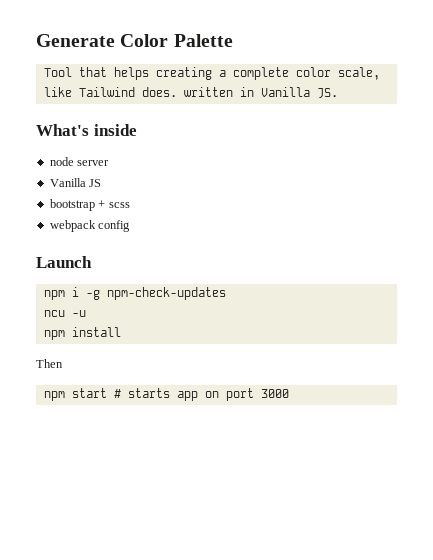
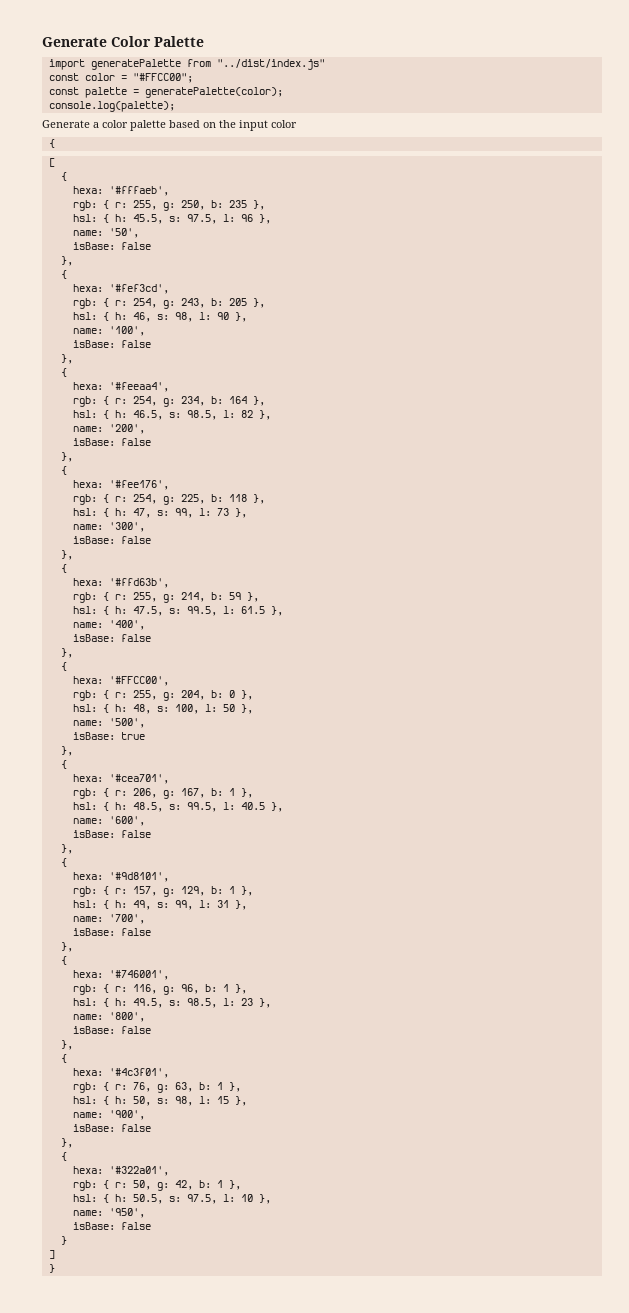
[43,67,380,80] [43,87,338,98] [36,124,137,136] [49,157,110,166] [49,178,102,187] [49,199,130,211] [49,220,131,232] [36,256,92,268] [43,287,226,300] [43,310,86,317] [43,327,121,340] [36,359,63,368] [43,388,289,401] Tool that helps creating a complete color scale, like Tailwind does. written in Vanilla JS. // What's inside // node server // Vanilla JS // bootstrap + scss // webpack config // Launch // npm i -g npm-check-updates // ncu -u // npm install // Then // npm start # starts app on port 3000 -> [48,59,325,70] [48,73,193,83] [48,87,283,98] [48,101,175,112] [42,120,297,131] [48,139,55,148] [48,158,55,167] [60,172,67,181] [72,186,169,196] [72,200,265,211] [72,214,271,224] [72,228,139,238] [72,242,151,250] [60,256,73,266] [60,270,67,279] [72,284,169,294] [72,298,265,309] [72,312,247,322] [72,326,145,336] [72,340,151,348] [60,354,73,364] [60,368,67,377] [72,382,169,392] [72,396,265,407] [72,410,271,420] [72,424,145,434] [72,438,151,446] [60,452,73,462] [60,466,67,475] [72,480,169,490] [72,494,265,505] [72,508,247,518] [72,522,145,532] [72,536,151,544] [60,550,73,560] [60,564,67,573] [72,578,169,588] [72,592,259,603] [72,606,283,616] [72,620,145,630] [72,634,151,642] [60,648,73,658] [60,662,67,671] [72,676,169,686] [72,690,253,701] [72,704,253,714] [72,718,145,728] [72,732,145,740] [60,746,73,756] [60,760,67,769] [72,774,169,784] [72,788,253,799] [72,802,283,812] [72,816,145,826] [72,830,151,838] [60,844,73,854] [60,858,67,867] [72,872,169,882] [72,886,253,897] [72,900,247,910] [72,914,145,924] [72,928,151,936] [60,942,73,952] [60,956,67,965] [72,970,169,980] [72,984,247,995] [72,998,271,1008] [72,1012,145,1022] [72,1026,151,1034] [60,1040,73,1050] [60,1054,67,1063] [72,1068,169,1078] [72,1082,241,1093] [72,1096,247,1106] [72,1110,145,1120] [72,1124,151,1132] [60,1138,73,1148] [60,1152,67,1161] [72,1166,169,1176] [72,1180,241,1191] [72,1194,271,1204] [72,1208,145,1218] [72,1222,151,1230] [60,1236,67,1245] [48,1250,55,1259] [48,1264,55,1273] import generatePalette from "../dist/index.js" // const color = "#FFCC00"; // const palette = generatePalette(color); // console.log(palette); // Generate a color palette based on the input color // { // [ // { // hexa: '#fffaeb', // rgb: { r: 255, g: 250, b: 235 }, // hsl: { h: 45.5, s: 97.5, l: 96 }, // name: '50', // isBase: false // }, // { // hexa: '#fef3cd', // rgb: { r: 254, g: 243, b: 205 }, // hsl: { h: 46, s: 98, l: 90 }, // name: '100', // isBase: false // }, // { // hexa: '#feeaa4', // rgb: { r: 254, g: 234, b: 164 }, // hsl: { h: 46.5, s: 98.5, l: 82 }, // name: '200', // isBase: false // }, // { // hexa: '#fee176', // rgb: { r: 254, g: 225, b: 118 }, // hsl: { h: 47, s: 99, l: 73 }, // name: '300', // isBase: false // }, // { // hexa: '#ffd63b', // rgb: { r: 255, g: 214, b: 59 }, // hsl: { h: 47.5, s: 99.5, l: 61.5 }, // name: '400', // isBase: false // }, // { // hexa: '#FFCC00', // rgb: { r: 255, g: 204, b: 0 }, // hsl: { h: 48, s: 100, l: 50 }, // name: '500', // isBase: true // }, // { // hexa: '#cea701', // rgb: { r: 206, g: 167, b: 1 }, // hsl: { h: 48.5, s: 99.5, l: 40.5 }, // name: '600', // isBase: false // }, // { // hexa: '#9d8101', // rgb: { r: 157, g: 129, b: 1 }, // hsl: { h: 49, s: 99, l: 31 }, // name: '700', // isBase: false // }, // { // hexa: '#746001', // rgb: { r: 116, g: 96, b: 1 }, // hsl: { h: 49.5, s: 98.5, l: 23 }, // name: '800', // isBase: false // }, // { // hexa: '#4c3f01', // rgb: { r: 76, g: 63, b: 1 }, // hsl: { h: 50, s: 98, l: 15 }, // name: '900', // isBase: false // }, // { // hexa: '#322a01', // rgb: { r: 50, g: 42, b: 1 }, // hsl: { h: 50.5, s: 97.5, l: 10 }, // name: '950', // isBase: false // } // ] // }

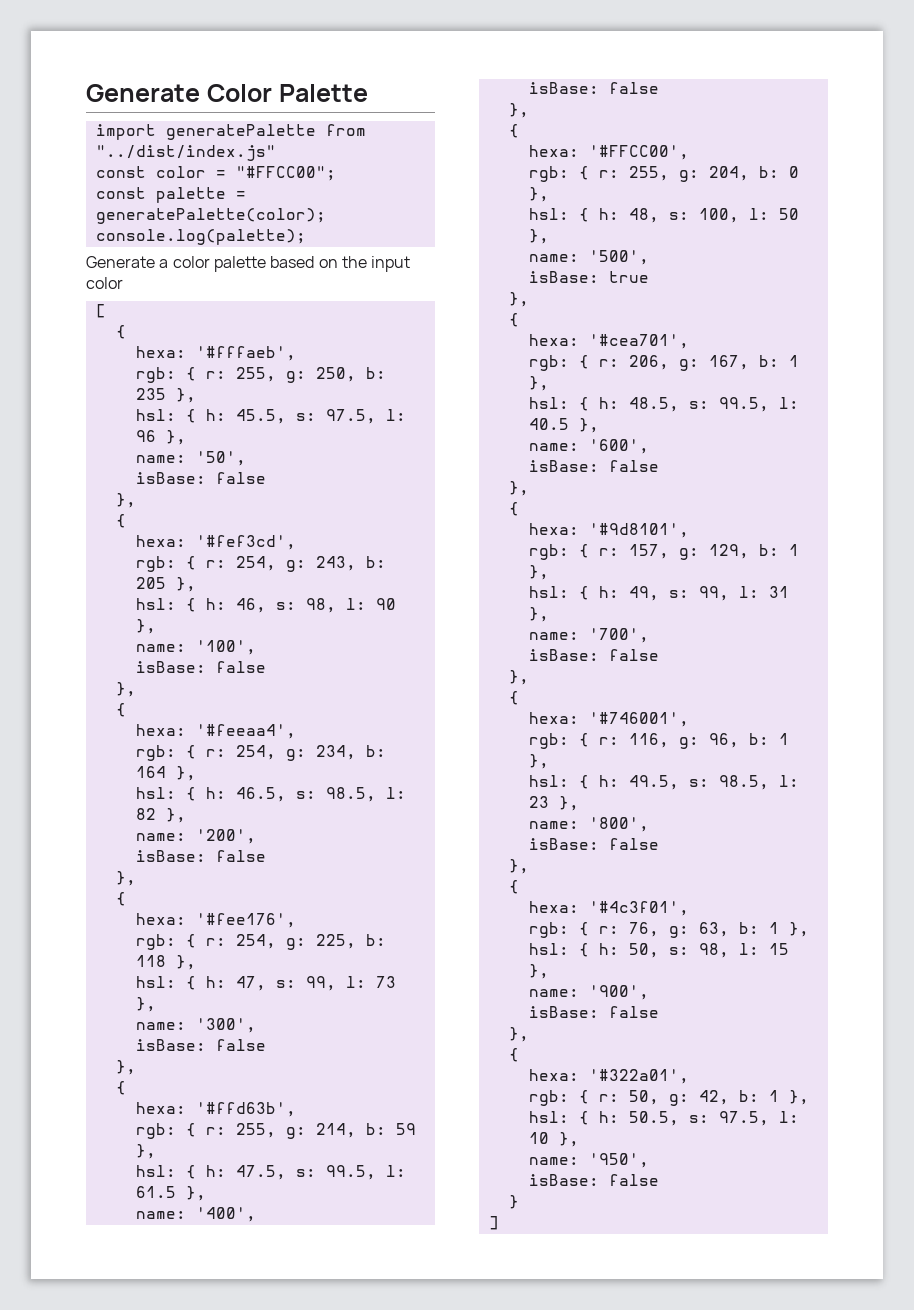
[48,139,55,148] // { -> (123, 283) none
[48,1264,55,1273] // } -> (499, 1223) none

